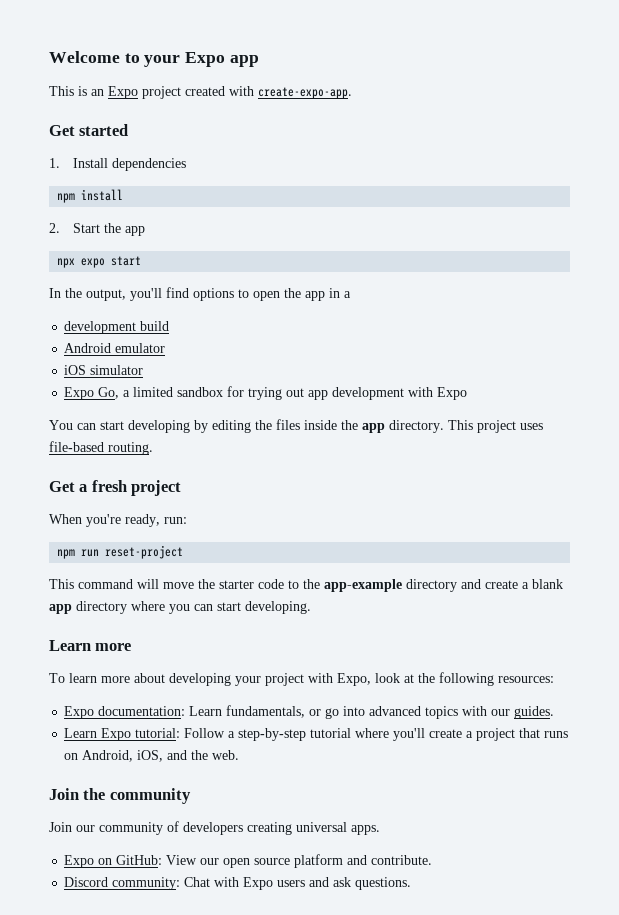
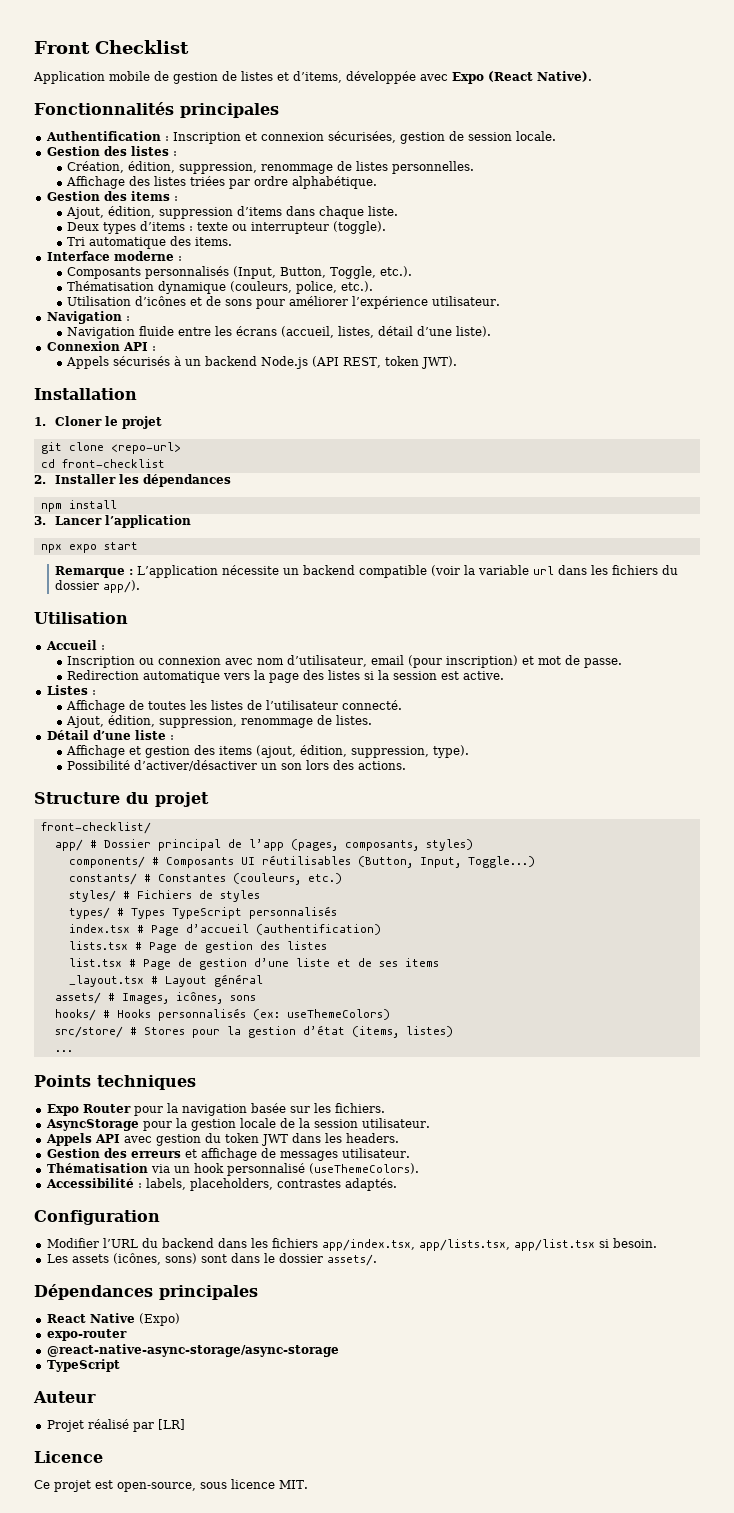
[49,51,259,67] [49,86,352,99] [49,124,129,136] [49,158,187,171] [57,189,124,203] [49,223,146,236] [57,256,142,268] [49,287,351,301] [64,321,170,334] [64,343,166,353] [64,365,144,375] [64,386,468,400] [49,419,543,433] [49,441,153,455] [49,480,182,496] [49,514,187,527] [57,545,184,559] [49,579,563,592] [49,601,311,614] [49,640,132,651] [49,672,554,686] [64,705,555,719] [64,728,569,741] [64,750,240,762] [49,788,191,804] [49,821,380,835] [64,854,433,868] [64,877,412,890] Welcome to your Expo app // This is an Expo project created with create-expo-app. // Get started // 1. Install dependencies // npm install // 2. Start the app // npx expo start // In the output, you'll find options to open the app in a // development build // Android emulator // iOS simulator // Expo Go, a limited sandbox for trying out app development with Expo // You can start developing by editing the files inside the app directory. This project uses file-based routing. // Get a fresh project // When you're ready, run: // npm run reset-project // This command will move the starter code to the app-example directory and create a blank app directory where you can start developing. // Learn more // To learn more about developing your project with Expo, look at the following resources: // Expo documentation: Learn fundamentals, or go into advanced topics with our guides. // Learn Expo tutorial: Follow a step-by-step tutorial where you'll create a project that runs on Android, iOS, and the web. // Join the community // Join our community of developers creating universal apps. // Expo on GitHub: View our open source platform and contribute. // Discord community: Chat with Expo users and ask questions. -> [34,40,189,54] [33,71,592,84] [34,102,279,118] [45,131,556,144] [46,146,177,156] [67,161,475,174] [66,176,378,189] [46,191,178,201] [66,206,399,219] [67,221,387,234] [67,236,233,249] [46,251,182,261] [67,266,413,279] [67,281,374,294] [67,296,501,309] [46,311,130,324] [67,326,492,339] [46,341,156,351] [66,356,458,369] [34,388,137,400] [34,416,162,429] [40,442,181,454] [40,459,165,468] [34,474,231,487] [40,500,117,512] [34,515,191,528] [40,542,138,553] [54,565,678,578] [54,580,140,593] [34,612,128,624] [45,640,105,650] [67,655,623,668] [67,670,505,683] [46,685,96,695] [66,700,403,713] [66,715,373,728] [46,730,174,740] [66,745,470,758] [67,760,407,771] [34,792,209,807] [40,822,151,834] [54,839,473,851] [68,855,535,868] [68,873,342,885] [68,890,260,902] [68,906,337,919] [68,924,381,936] [68,941,327,953] [68,958,439,970] [68,974,263,987] [54,991,256,1004] [54,1008,390,1021] [54,1025,453,1038] [54,1050,73,1052] [34,1075,196,1090] [46,1103,385,1116] [45,1118,430,1131] [45,1133,399,1146] [46,1148,410,1161] [46,1163,419,1176] [45,1178,397,1191] [34,1210,160,1225] [46,1238,657,1251] [46,1253,377,1266] [34,1284,258,1300] [46,1313,180,1326] [46,1329,127,1341] [46,1344,339,1357] [46,1359,120,1372] [33,1391,96,1403] [46,1419,185,1432] [34,1451,103,1463] [34,1479,308,1492] Front Checklist // Application mobile de gestion de listes et d’items, développée avec Expo (React Native). // Fonctionnalités principales // Authentification : Inscription et connexion sécurisées, gestion de session locale. // Gestion des listes : // Création, édition, suppression, renommage de listes personnelles. // Affichage des listes triées par ordre alphabétique. // Gestion des items : // Ajout, édition, suppression d’items dans chaque liste. // Deux types d’items : texte ou interrupteur (toggle). // Tri automatique des items. // Interface moderne : // Composants personnalisés (Input, Button, Toggle, etc.). // Thématisation dynamique (couleurs, police, etc.). // Utilisation d’icônes et de sons pour améliorer l’expérience utilisateur. // Navigation : // Navigation fluide entre les écrans (accueil, listes, détail d’une liste). // Connexion API : // Appels sécurisés à un backend Node.js (API REST, token JWT). // Installation // 1. Cloner le projet // git clone <repo-url> // cd front-checklist // 2. Installer les dépendances // npm install // 3. Lancer l’application // npx expo start // Remarque : L’application nécessite un backend compatible (voir la variable url dans les fichiers du dossier app/). // Utilisation // Accueil : // Inscription ou connexion avec nom d’utilisateur, email (pour inscription) et mot de passe. // Redirection automatique vers la page des listes si la session est active. // Listes : // Affichage de toutes les listes de l’utilisateur connecté. // Ajout, édition, suppression, renommage de listes. // Détail d’une liste : // Affichage et gestion des items (ajout, édition, suppression, type). // Possibilité d’activer/désactiver un son lors des actions. // Structure du projet // front-checklist/ // app/ # Dossier principal de l’app (pages, composants, styles) // components/ # Composants UI réutilisables (Button, Input, Toggle...) // constants/ # Constantes (couleurs, etc.) // styles/ # Fichiers de styles // types/ # Types TypeScript personnalisés // index.tsx # Page d’accueil (authentification) // lists.tsx # Page de gestion des listes // list.tsx # Page de gestion d’une liste et de ses items // _layout.tsx # Layout général // assets/ # Images, icônes, sons // hooks/ # Hooks personnalisés (ex: useThemeColors) // src/store/ # Stores pour la gestion d’état (items, listes) // ... // Points techniques // Expo Router pour la navigation basée sur les fichiers. // AsyncStorage pour la gestion locale de la session utilisateur. // Appels API avec gestion du token JWT dans les headers. // Gestion des erreurs et affichage de messages utilisateur. // Thématisation via un hook personnalisé (useThemeColors). // Accessibilité : labels, placeholders, contrastes adaptés. // Configuration // Modifier l’URL du backend dans les fichiers app/index.tsx, app/lists.tsx, app/list.tsx si besoin. // Les assets (icônes, sons) sont dans le dossier assets/. // Dépendances principales // React Native (Expo) // expo-router // @react-native-async-storage/async-storage // TypeScript // Auteur // Projet réalisé par [LR] // Licence // Ce projet est open-source, sous licence MIT.

